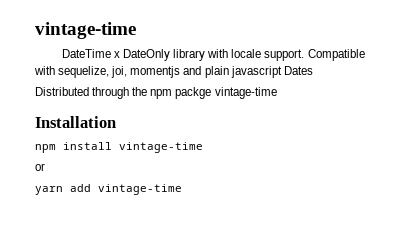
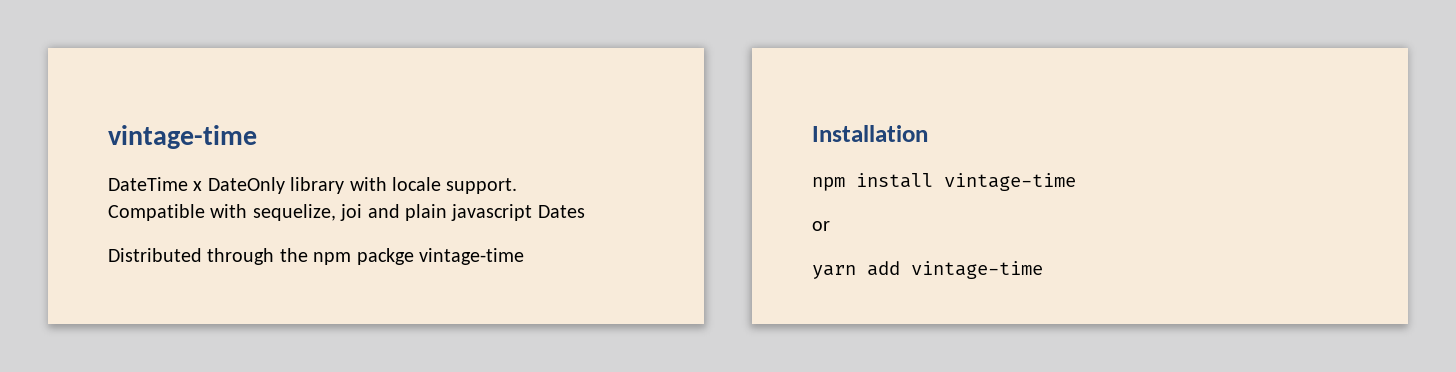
[111,66,181,78] joi, momentjs -> [340,204,363,221] joi

